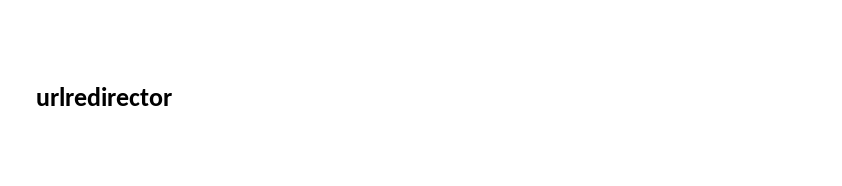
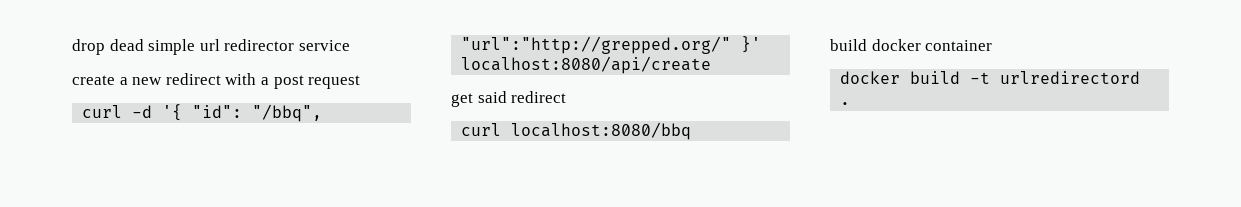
[36,87,172,106] urlredirector -> [72,39,350,55] [72,73,361,89] [82,104,323,122] [461,36,762,54] [461,56,712,74] [451,91,567,107] [461,122,692,140] [830,39,993,51] [840,71,1141,84] [840,102,851,105] drop dead simple url redirector service // create a new redirect with a post request // curl -d '{ "id": "/bbq", "url":"http://grepped.org/" }' localhost:8080/api/create // get said redirect // curl localhost:8080/bbq // build docker container // docker build -t urlredirectord .

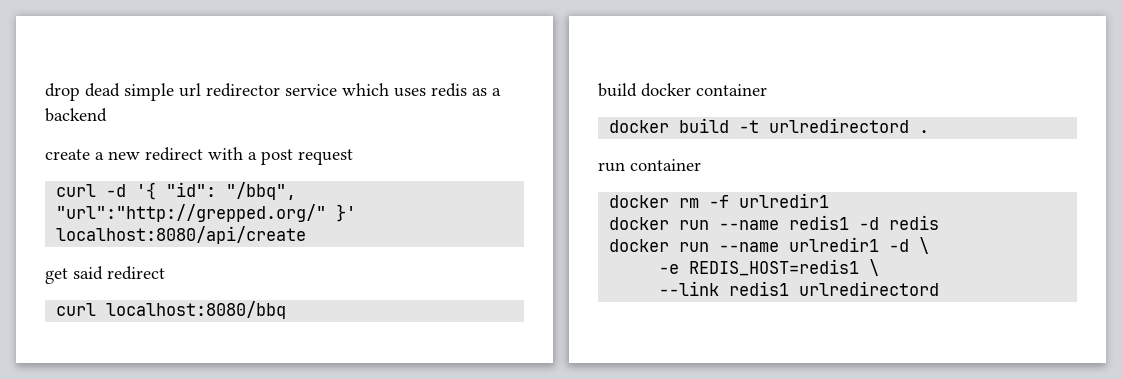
(350, 45) none -> [342,83,501,97] [45,108,107,122] which uses redis as a backend
(851, 103) none -> [598,159,701,172] [609,193,830,208] [609,215,940,230] [609,237,930,254] [659,259,880,276] [659,281,940,296] // run container // docker rm -f urlredir1 // docker run --name redis1 -d redis // docker run --name urlredir1 -d \ // -e REDIS_HOST=redis1 \ // --link redis1 urlredirectord

